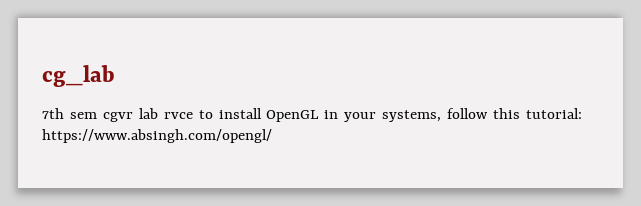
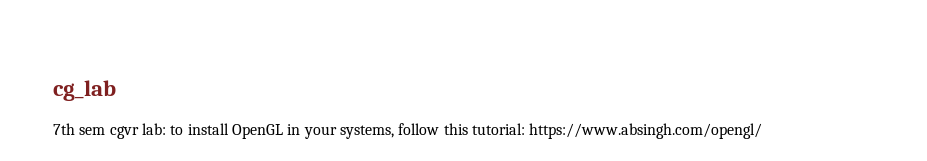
[138,108,193,119] lab rvce -> [141,123,166,135] lab:

